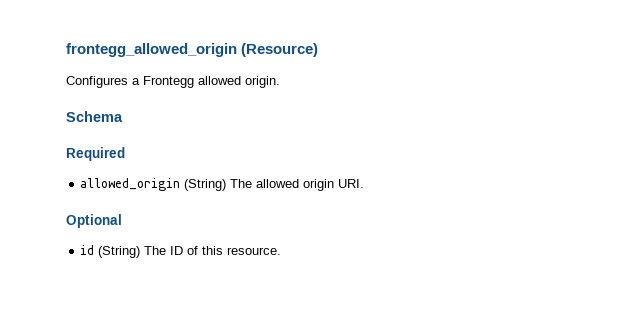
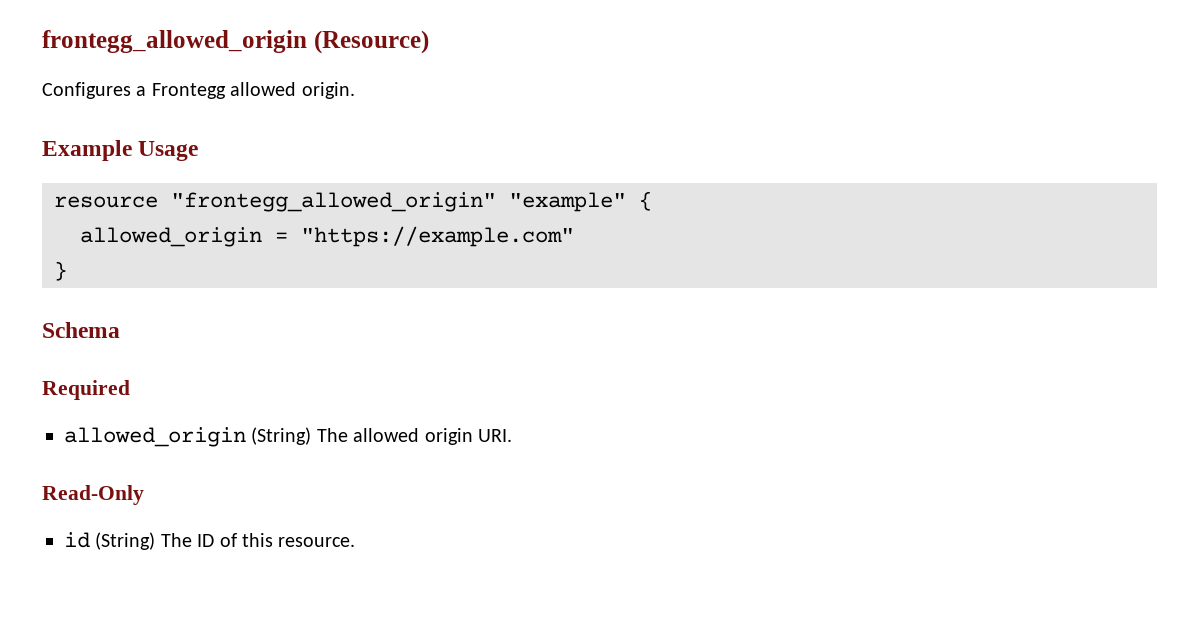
(280, 82) none -> [42,140,199,161] [54,191,652,212] [80,226,574,247] [54,261,67,281] // Example Usage // resource "frontegg_allowed_origin" "example" { // allowed_origin = "https://example.com" // }
[66,214,122,228] Optional -> [42,485,144,505] Read-Only

